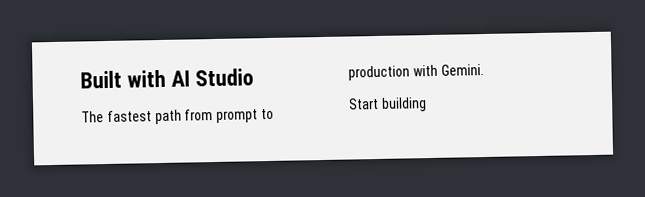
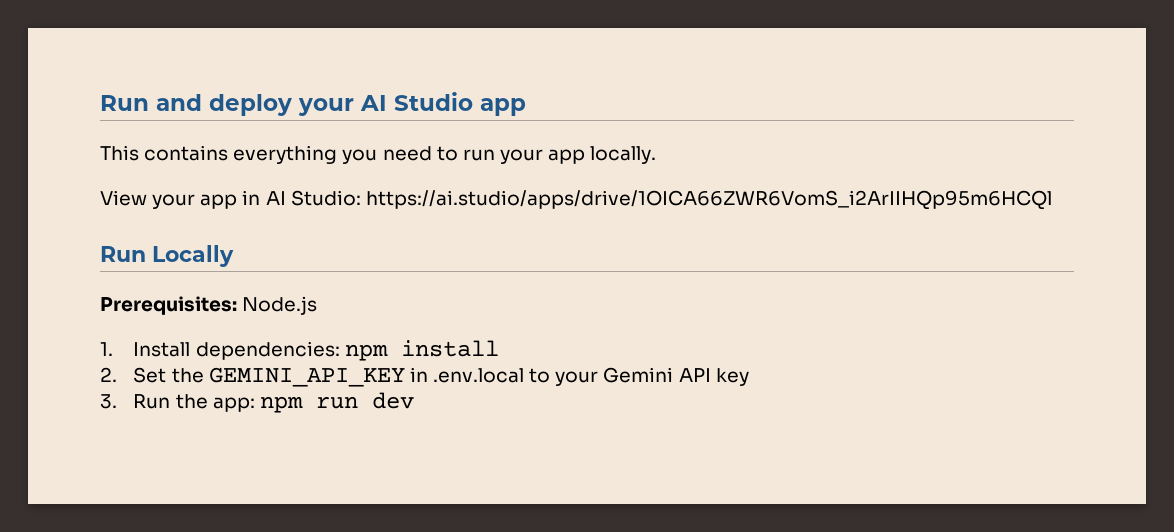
[80,68,254,89] [81,108,274,125] [348,64,484,81] [349,97,427,112] Built with AI Studio // The fastest path from prompt to production with Gemini. // Start building -> [100,92,526,116] [100,145,657,164] [100,190,1052,210] [100,245,234,267] [100,296,318,315] [100,340,499,361] [100,367,749,387] [100,392,414,413] Run and deploy your AI Studio app // This contains everything you need to run your app locally. // View your app in AI Studio: https://ai.studio/apps/drive/1OICA66ZWR6VomS_i2ArIIHQp95m6HCQl // Run Locally // Prerequisites: Node.js // 1. Install dependencies: npm install // 2. Set the GEMINI_API_KEY in .env.local to your Gemini API key // 3. Run the app: npm run dev

